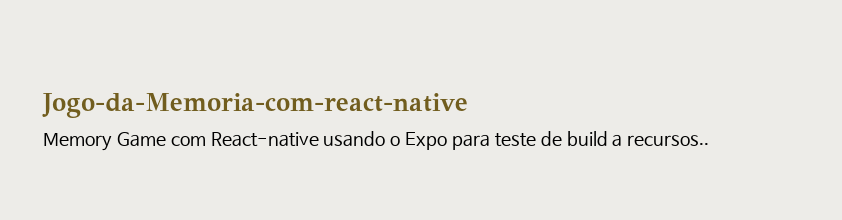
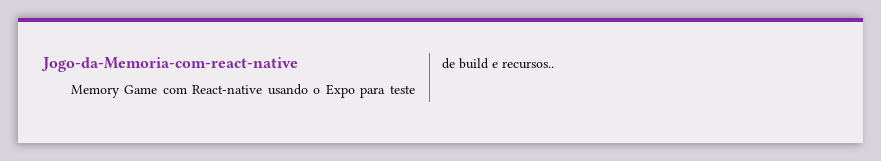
[612,134,623,147] a -> [492,62,498,68] e

